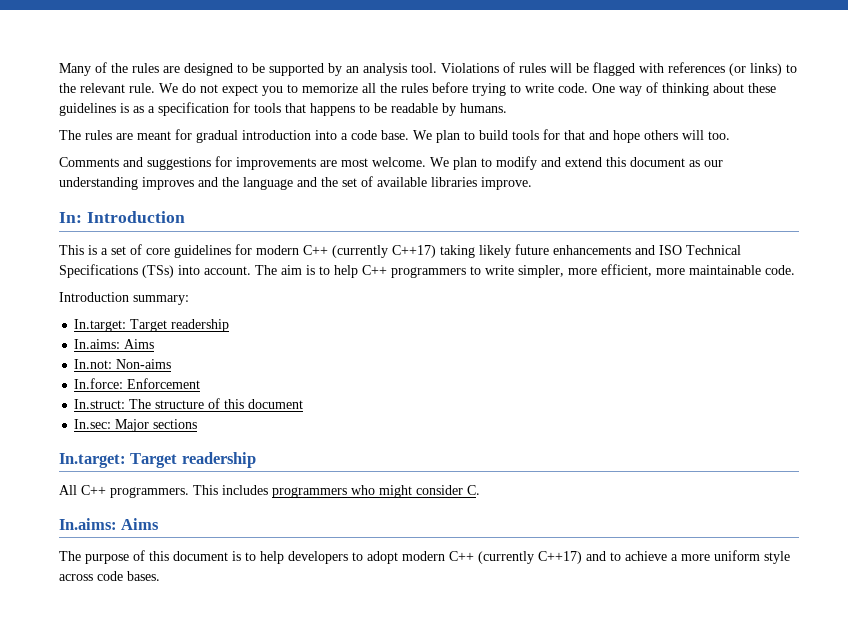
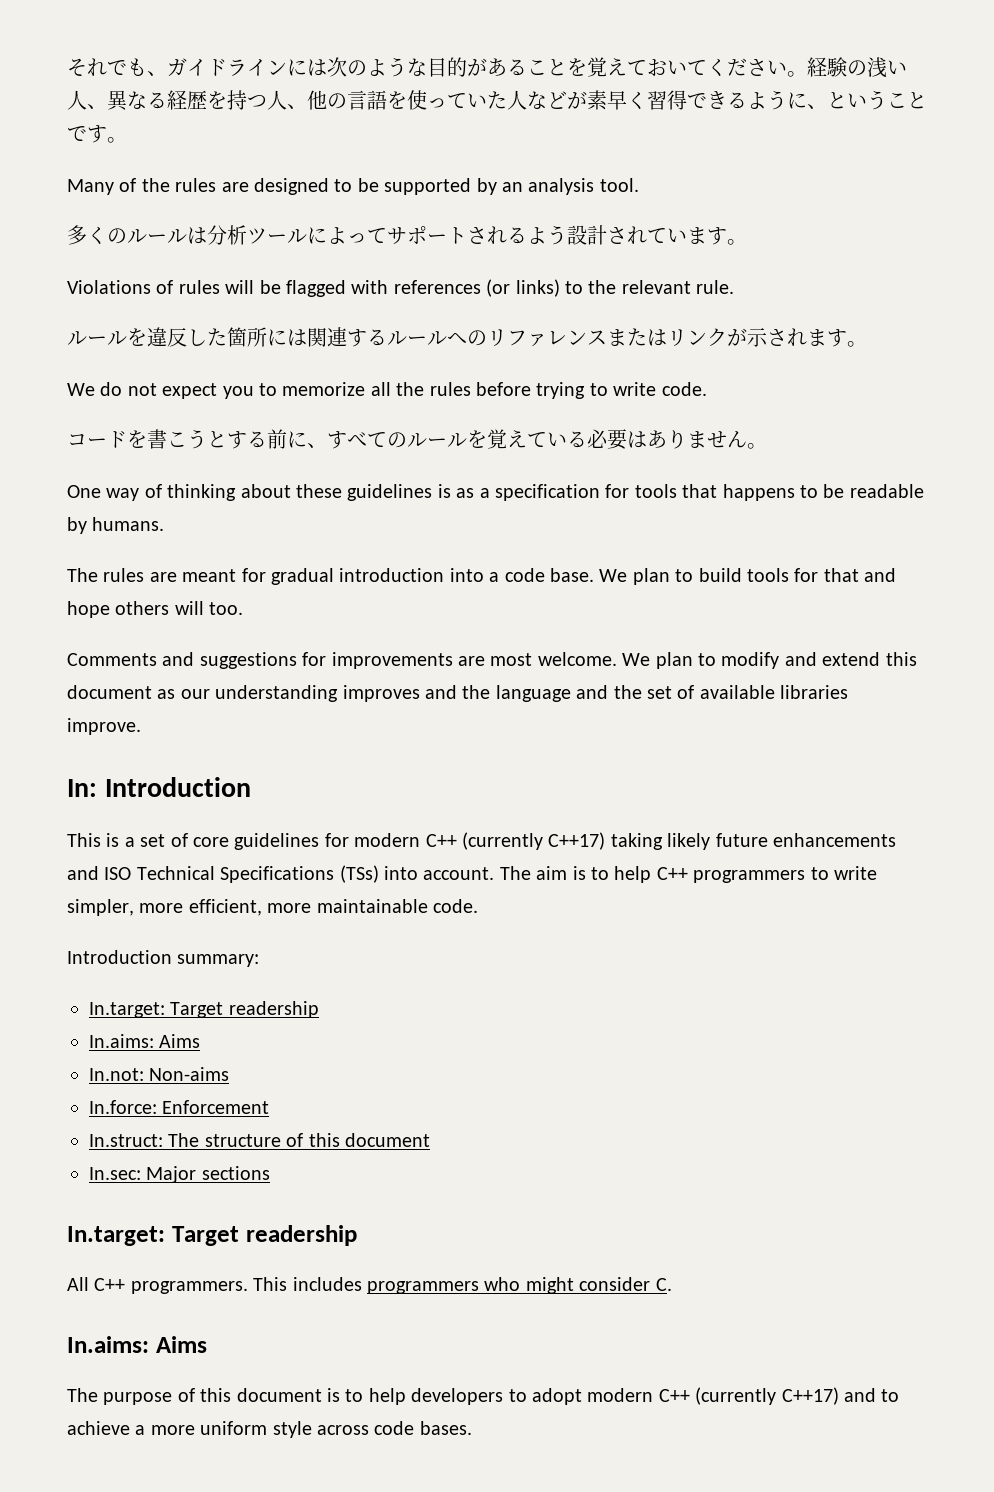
(59, 69) none -> [67,57,907,78] [67,90,927,111] [67,125,127,143] それでも、ガイドラインには次のような目的があることを覚えておいてください。経験の浅い人、異なる経歴を持つ人、他の言語を使っていた人などが素早く習得できるように、ということです。 //
(437, 68) none -> [67,225,747,245] // 多くのルールは分析ツールによってサポートされるよう設計されています。 //
(155, 88) none -> [67,327,867,347] // ルールを違反した箇所には関連するルールへのリファレンスまたはリンクが示されます。 //
(588, 88) none -> [67,429,767,450] // コードを書こうとする前に、すべてのルールを覚えている必要はありません。 //

